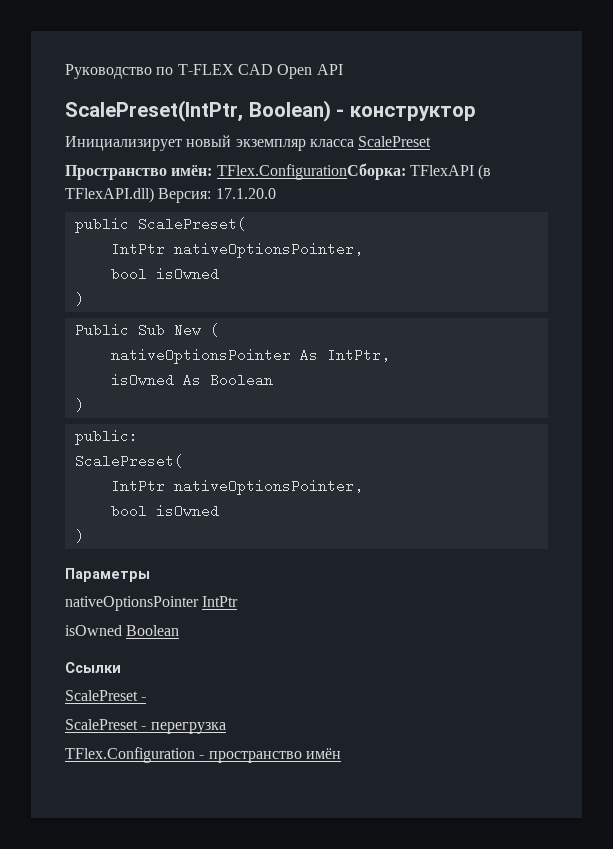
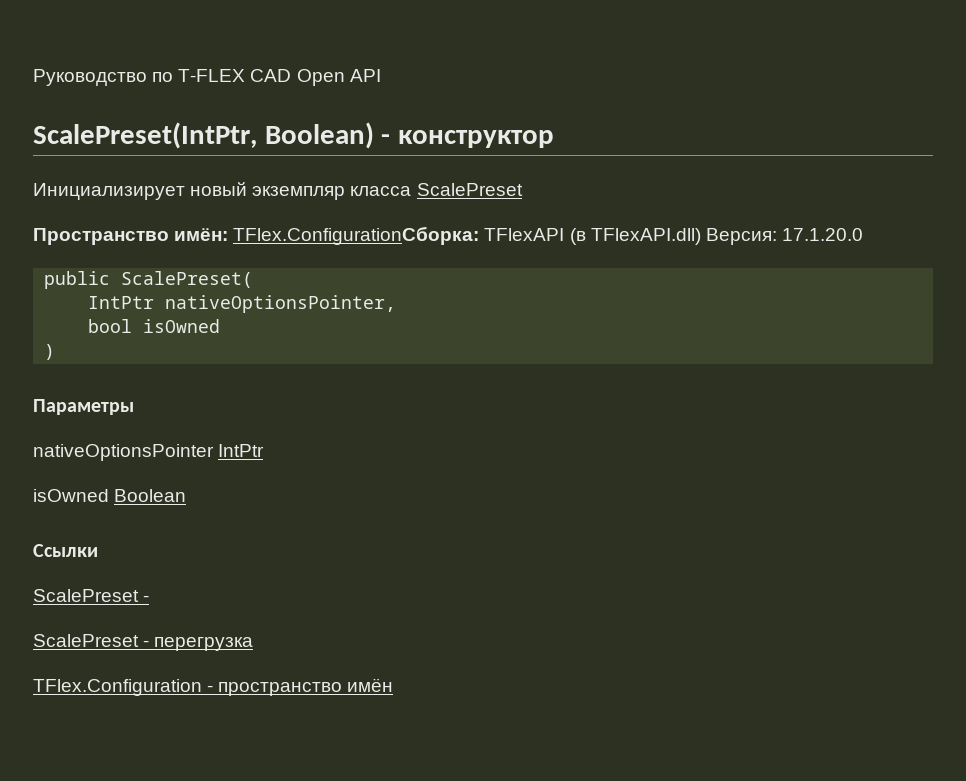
[74,323,219,337] [110,348,390,364] [110,373,273,387] [74,398,84,412] [74,429,138,445] [74,454,183,468] [110,479,363,495] [110,504,219,518] [74,529,84,543] // Public Sub New ( // nativeOptionsPointer As IntPtr, // isOwned As Boolean // ) // public: // ScalePreset( // IntPtr nativeOptionsPointer, // bool isOwned // ) -> (56, 352) none

